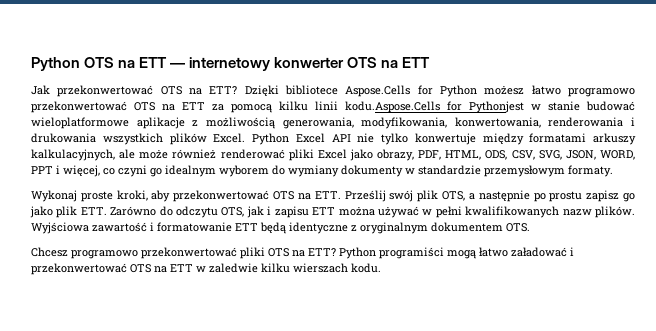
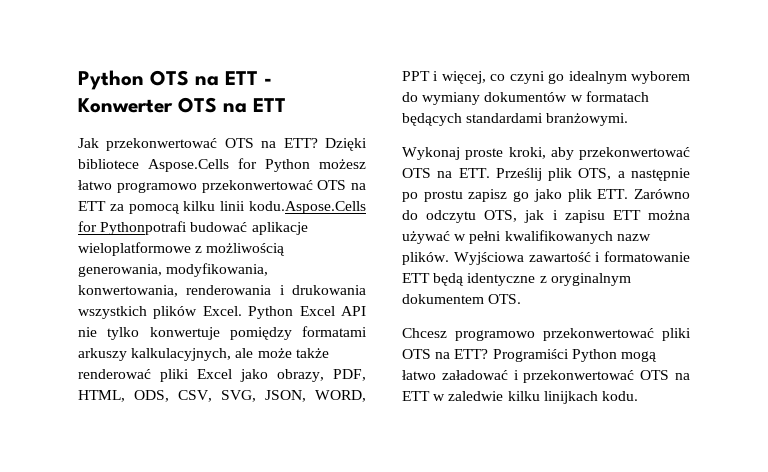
[170,57,345,71] — internetowy konwerter -> [264,78,272,85] [78,98,173,113] - Konwerter
[469,101,635,113] [31,117,185,129] Pythonjest w stanie budować wieloplatformowe aplikacje -> [100,221,308,235] [78,242,191,256] Pythonpotrafi budować aplikacje wieloplatformowe
[482,133,524,145] między -> [229,327,292,340] pomiędzy
[172,149,217,159] również -> [295,348,329,358] także
[341,165,613,177] dokumenty w standardzie przemysłowym formaty. -> [484,91,649,102] [402,113,629,126] dokumentów w formatach będących standardami branżowymi.
[389,190,414,202] swój -> (542, 174) none
[339,247,444,259] Python programiści -> [492,349,617,362] Programiści Python
[293,263,348,273] wierszach -> [543,391,598,404] linijkach

